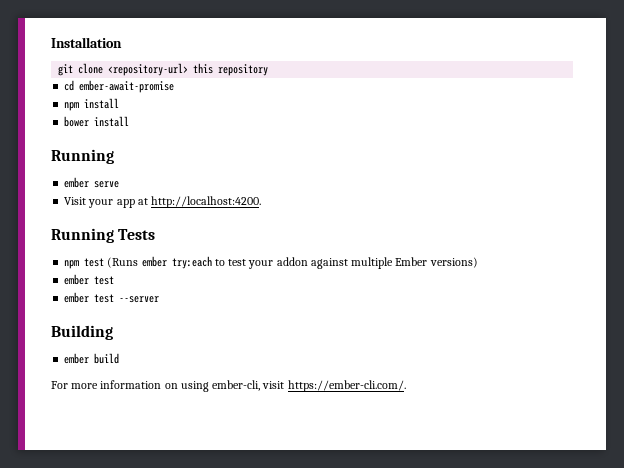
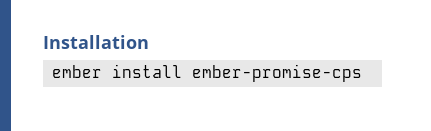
[58,63,269,76] [64,80,175,93] [64,98,120,111] [64,116,130,127] [51,149,114,164] [64,177,120,188] [64,196,262,208] [51,228,156,243] [64,256,478,269] [64,274,115,285] [64,292,160,303] [51,325,113,340] [64,353,120,364] [51,380,406,392] git clone <repository-url> this repository // cd ember-await-promise // npm install // bower install // Running // ember serve // Visit your app at http://localhost:4200. // Running Tests // npm test (Runs ember try:each to test your addon against multiple Ember versions) // ember test // ember test --server // Building // ember build // For more information on using ember-cli, visit https://ember-cli.com/. -> [52,64,363,82] ember install ember-promise-cps

